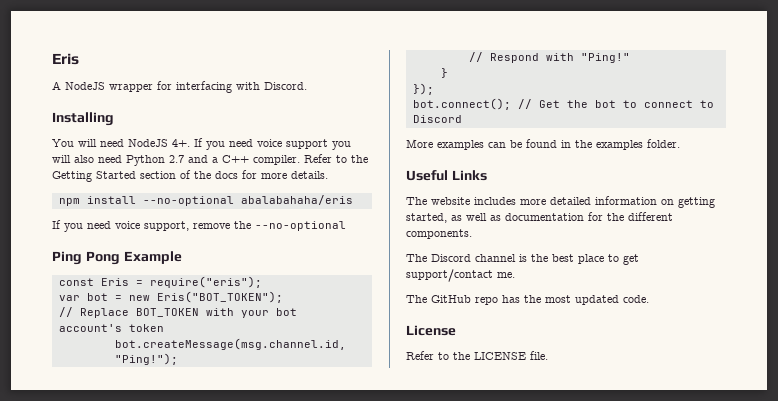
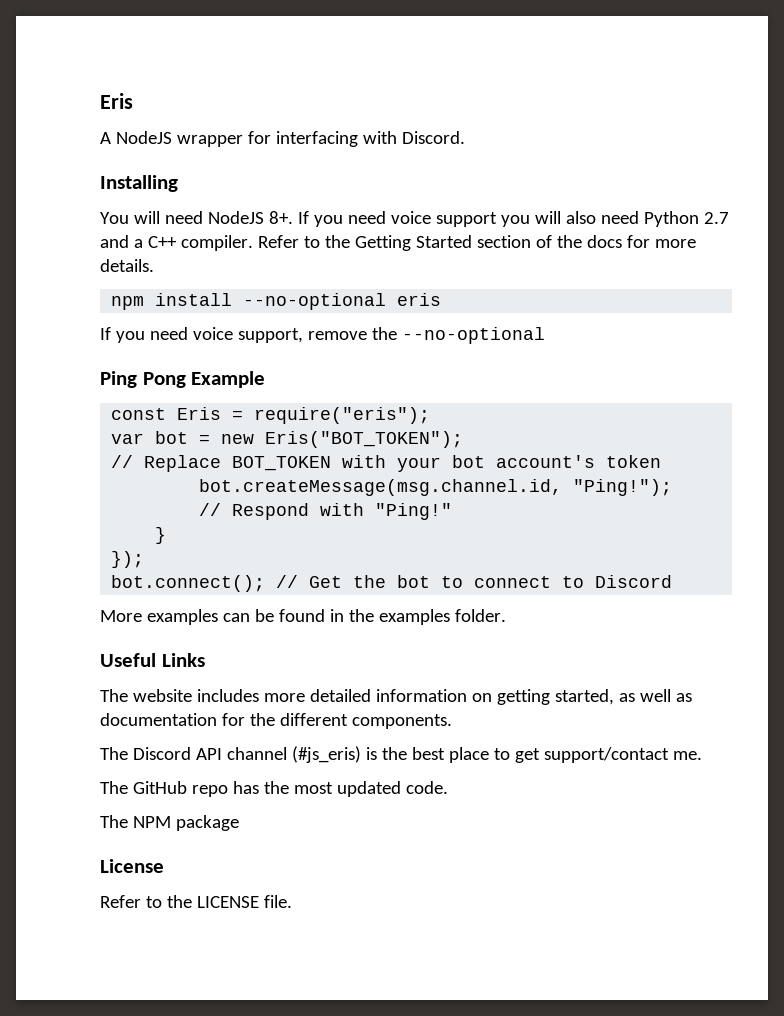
[172,139,190,147] 4+. -> [268,211,293,224] 8+.
[240,195,353,205] abalabahaha/eris -> [397,293,442,306] eris
[475,254,516,262] channel -> [195,746,361,763] API channel (#js_eris)
(649, 299) none -> [100,815,239,831] // The NPM package

